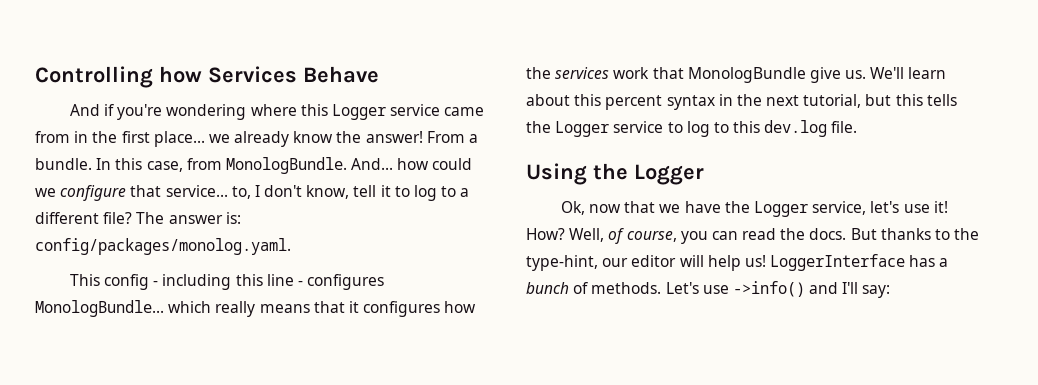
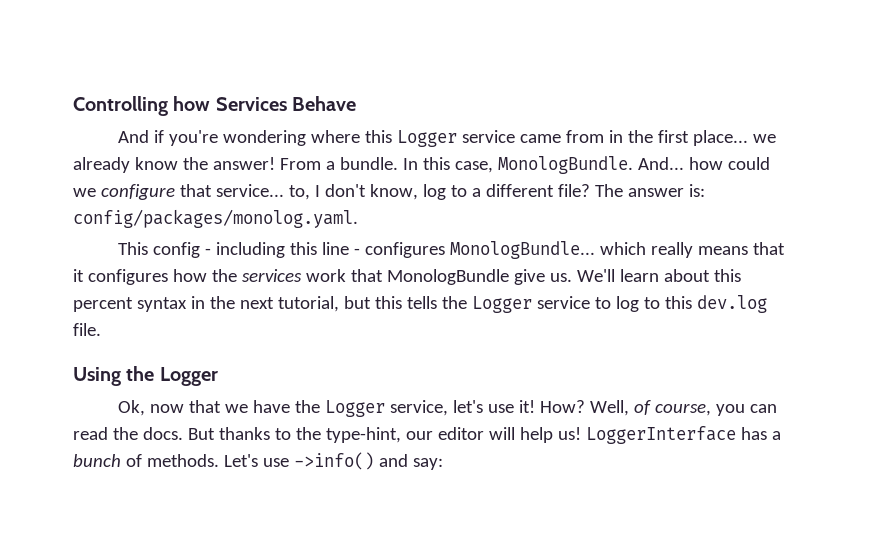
[186,158,222,170] from -> (493, 167) none
[353,185,410,197] tell it to -> (418, 192) none
[842,282,859,294] I'll -> (408, 460) none

